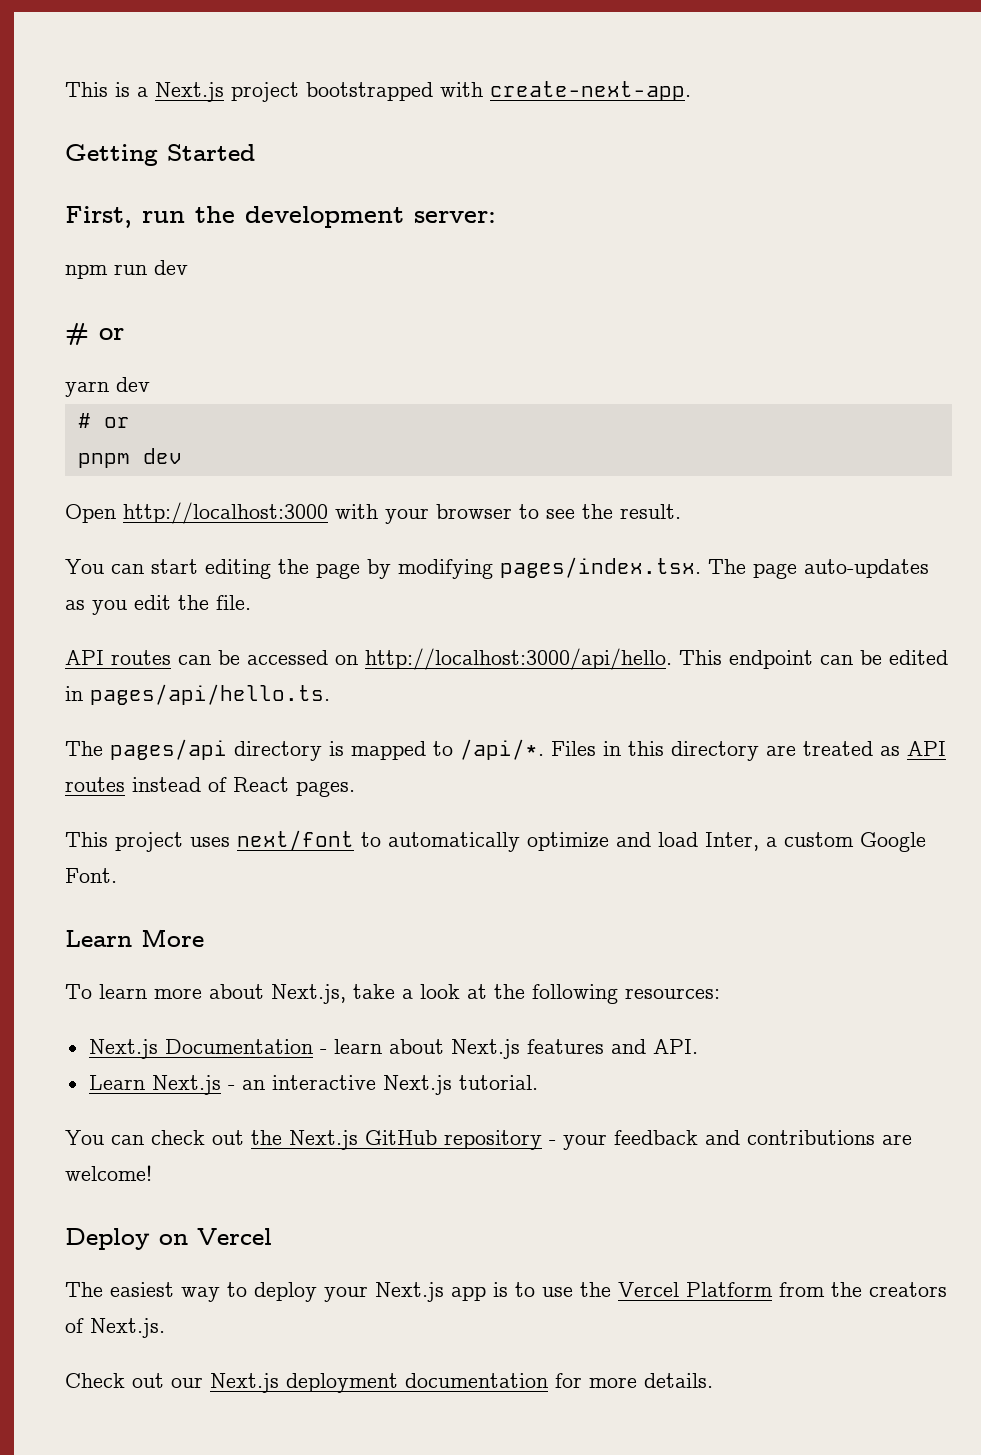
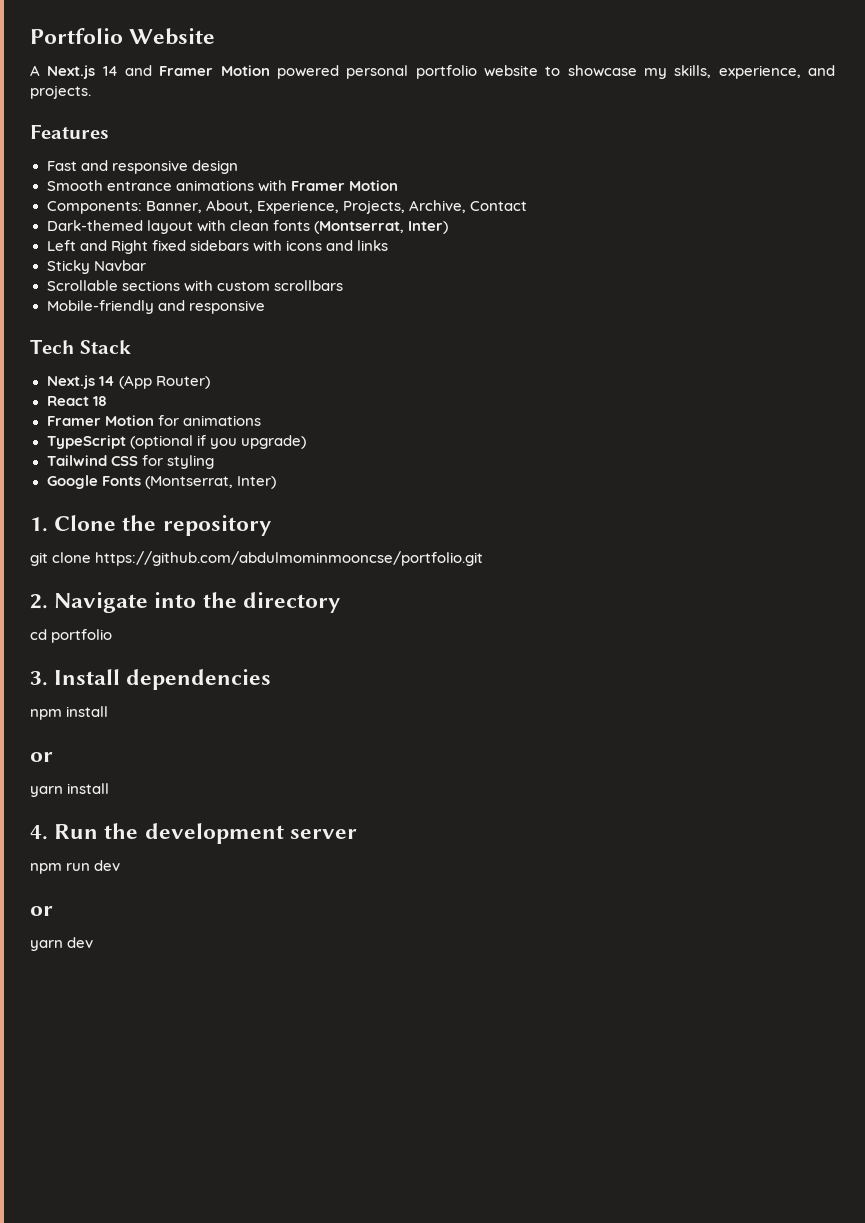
[65,81,691,102] [65,144,255,166] [65,206,185,228] This is a Next.js project bootstrapped with create-next-app. // Getting Started // First, run -> [30,28,216,45] [30,65,836,79] [30,85,91,99] [30,124,109,139] [46,160,238,174] [46,180,398,192] [46,200,527,214] [46,220,448,234] [46,240,388,254] [46,260,146,274] [46,280,343,292] [46,300,265,314] [30,339,131,354] [46,375,210,389] [46,396,107,406] [46,415,261,426] [46,435,306,449] [46,455,214,469] [46,475,276,489] [30,515,271,536] [30,551,484,566] [30,592,340,613] [30,629,113,643] [30,669,272,690] [30,706,109,720] [30,752,53,762] [30,783,110,797] [30,824,99,840] Portfolio Website // A Next.js 14 and Framer Motion powered personal portfolio website to showcase my skills, experience, and projects. // Features // Fast and responsive design // Smooth entrance animations with Framer Motion // Components: Banner, About, Experience, Projects, Archive, Contact // Dark-themed layout with clean fonts (Montserrat, Inter) // Left and Right fixed sidebars with icons and links // Sticky Navbar // Scrollable sections with custom scrollbars // Mobile-friendly and responsive // Tech Stack // Next.js 14 (App Router) // React 18 // Framer Motion for animations // TypeScript (optional if you upgrade) // Tailwind CSS for styling // Google Fonts (Montserrat, Inter) // 1. Clone the repository // git clone https://github.com/abdulmominmooncse/portfolio.git // 2. Navigate into the directory // cd portfolio // 3. Install dependencies // npm install // or // yarn install // 4. Run
[414,211,496,223] server: -> [289,829,357,839] server
[65,323,89,345] # -> (121, 865) none
[77,413,130,428] [77,448,182,468] [65,502,681,524] [65,557,929,579] [65,595,251,615] [65,648,948,670] [65,684,330,705] [65,739,946,761] [65,777,355,797] [65,830,926,852] [65,868,117,883] [65,929,204,947] [65,984,720,1004] [88,1039,698,1059] [88,1075,538,1095] [65,1130,912,1150] [65,1165,152,1181] [65,1228,272,1250] [65,1282,947,1302] [65,1318,165,1338] [65,1373,713,1393] // # or // pnpm dev // Open http://localhost:3000 with your browser to see the result. // You can start editing the page by modifying pages/index.tsx. The page auto-updates as you edit the file. // API routes can be accessed on http://localhost:3000/api/hello. This endpoint can be edited in pages/api/hello.ts. // The pages/api directory is mapped to /api/*. Files in this directory are treated as API routes instead of React pages. // This project uses next/font to automatically optimize and load Inter, a custom Google Font. // Learn More // To learn more about Next.js, take a look at the following resources: // Next.js Documentation - learn about Next.js features and API. // Learn Next.js - an interactive Next.js tutorial. // You can check out the Next.js GitHub repository - your feedback and contributions are welcome! // Deploy on Vercel // The easiest way to deploy your Next.js app is to use the Vercel Platform from the creators of Next.js. // Check out our Next.js deployment documentation for more details. -> (94, 942) none

